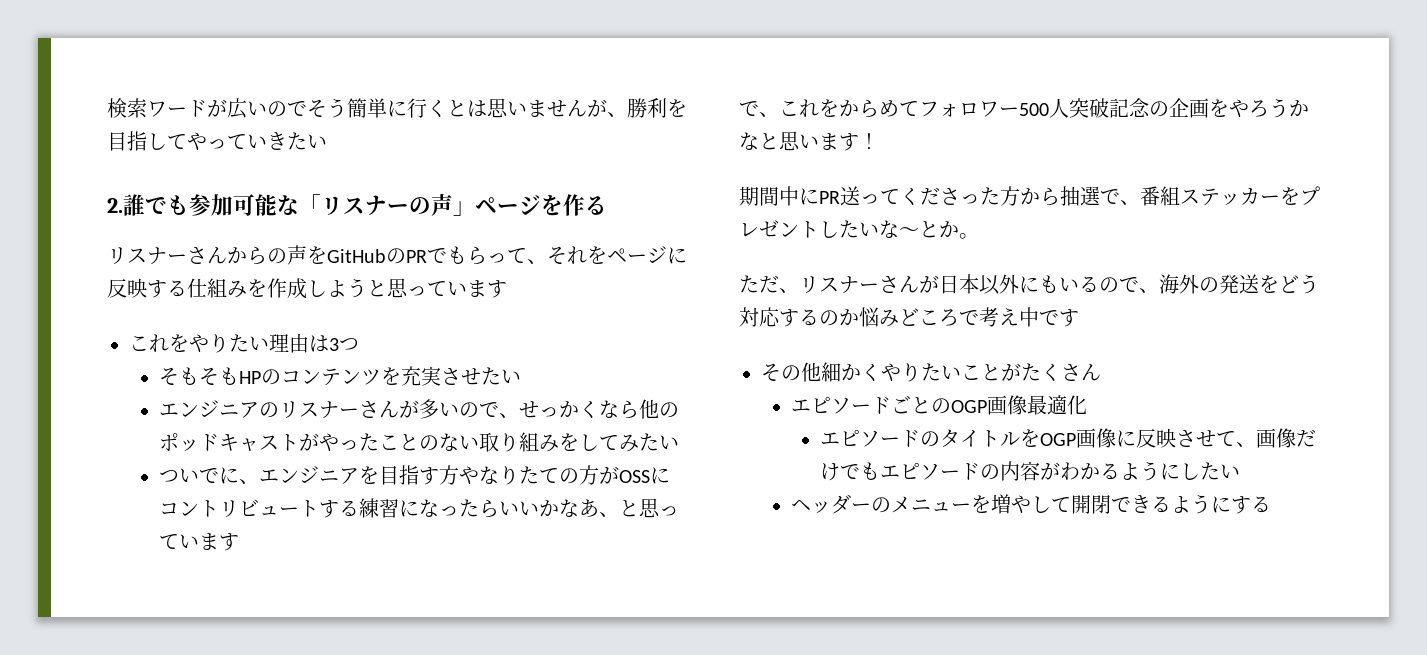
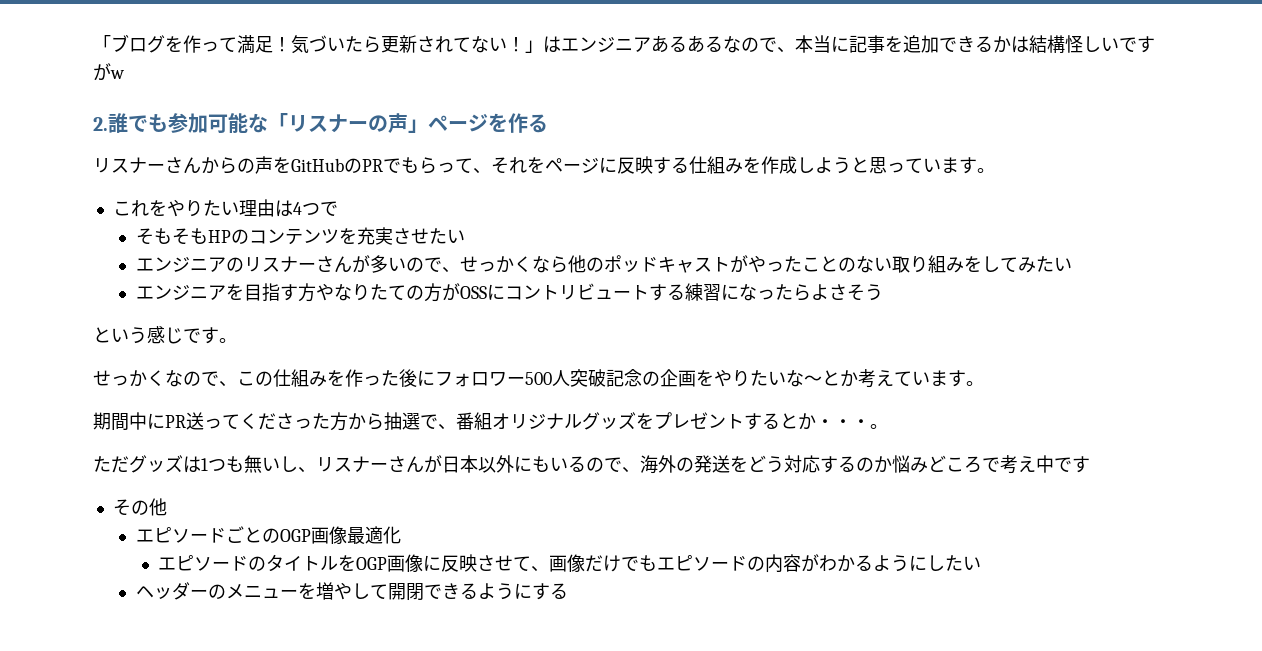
[107,98,687,119] [107,131,327,151] 検索ワードが広いのでそう簡単に行くとは思いませんが、勝利を目指してやっていきたい -> [93,34,1155,54] [93,63,125,81] 「ブログを作って満足！気づいたら更新されてない！」はエンジニアあるあるなので、本当に記事を追加できるかは結構怪しいですがw
(507, 289) none -> [977,168,995,173] 。
[329,338,359,351] 3つ -> [292,201,338,216] 4つで
[158,467,259,484] ついでに、 -> (1072, 264) none
[498,498,679,518] [158,533,239,551] [739,99,919,118] いいかなあ、と思っています // で、これをからめて -> [810,284,883,301] [93,326,237,344] [93,369,435,387] よさそう // という感じです。 // せっかくなので、この仕組みを作った後に
[1249,98,1309,118] [739,131,879,151] ろうかなと思います！ -> [732,369,984,388] りたいな〜とか考えています。
[1180,186,1320,206] [739,220,979,239] [739,275,779,293] ステッカーをプレゼントしたいな〜とか。 // ただ -> [492,412,888,430] [93,455,298,473] オリジナルグッズをプレゼントするとか・・・。 // ただグッズは1つも無いし
[821,362,1101,382] 細かくやりたいことがたくさん -> (167, 507) none

